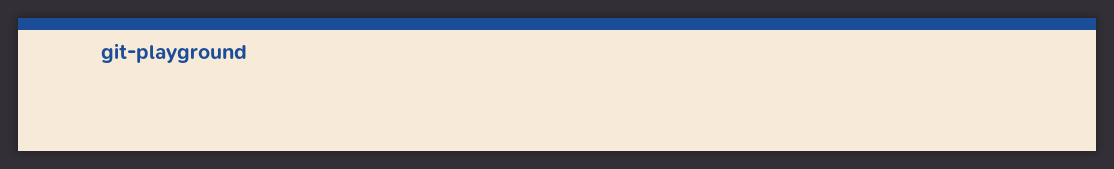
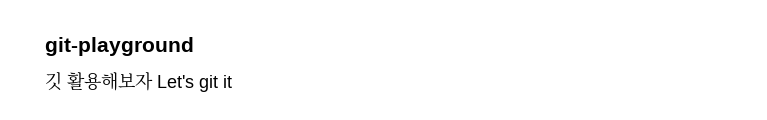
(247, 53) none -> [45,71,232,92] // 깃 활용해보자 Let's git it

